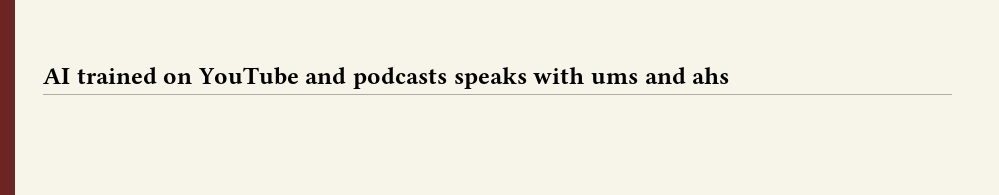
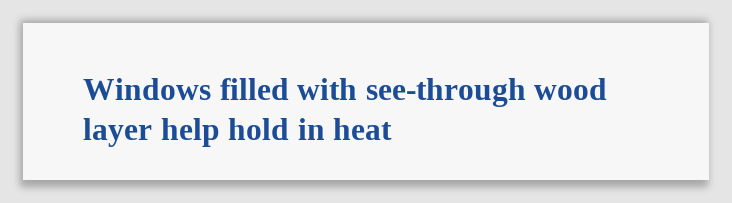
[43,67,730,89] AI trained on YouTube and podcasts speaks with ums and ahs -> [83,78,608,107] [83,118,393,147] Windows filled with see-through wood layer help hold in heat

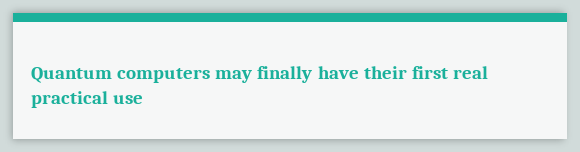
[83,78,608,107] [83,118,393,147] Windows filled with see-through wood layer help hold in heat -> [31,66,488,83] [31,91,144,108] Quantum computers may finally have their first real practical use

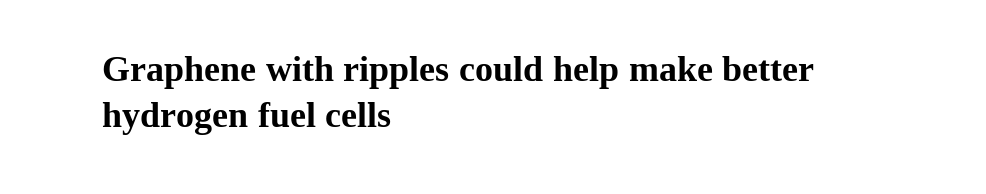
[31,66,488,83] [31,91,144,108] Quantum computers may finally have their first real practical use -> [102,56,815,89] [102,102,392,135] Graphene with ripples could help make better hydrogen fuel cells

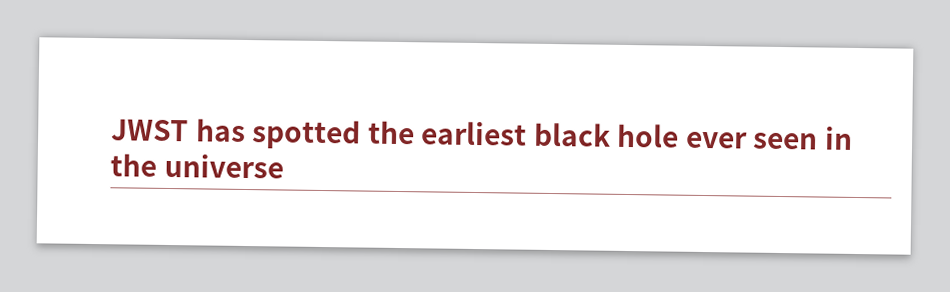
[102,56,815,89] [102,102,392,135] Graphene with ripples could help make better hydrogen fuel cells -> [111,118,854,150] [110,153,284,179] JWST has spotted the earliest black hole ever seen in the universe

